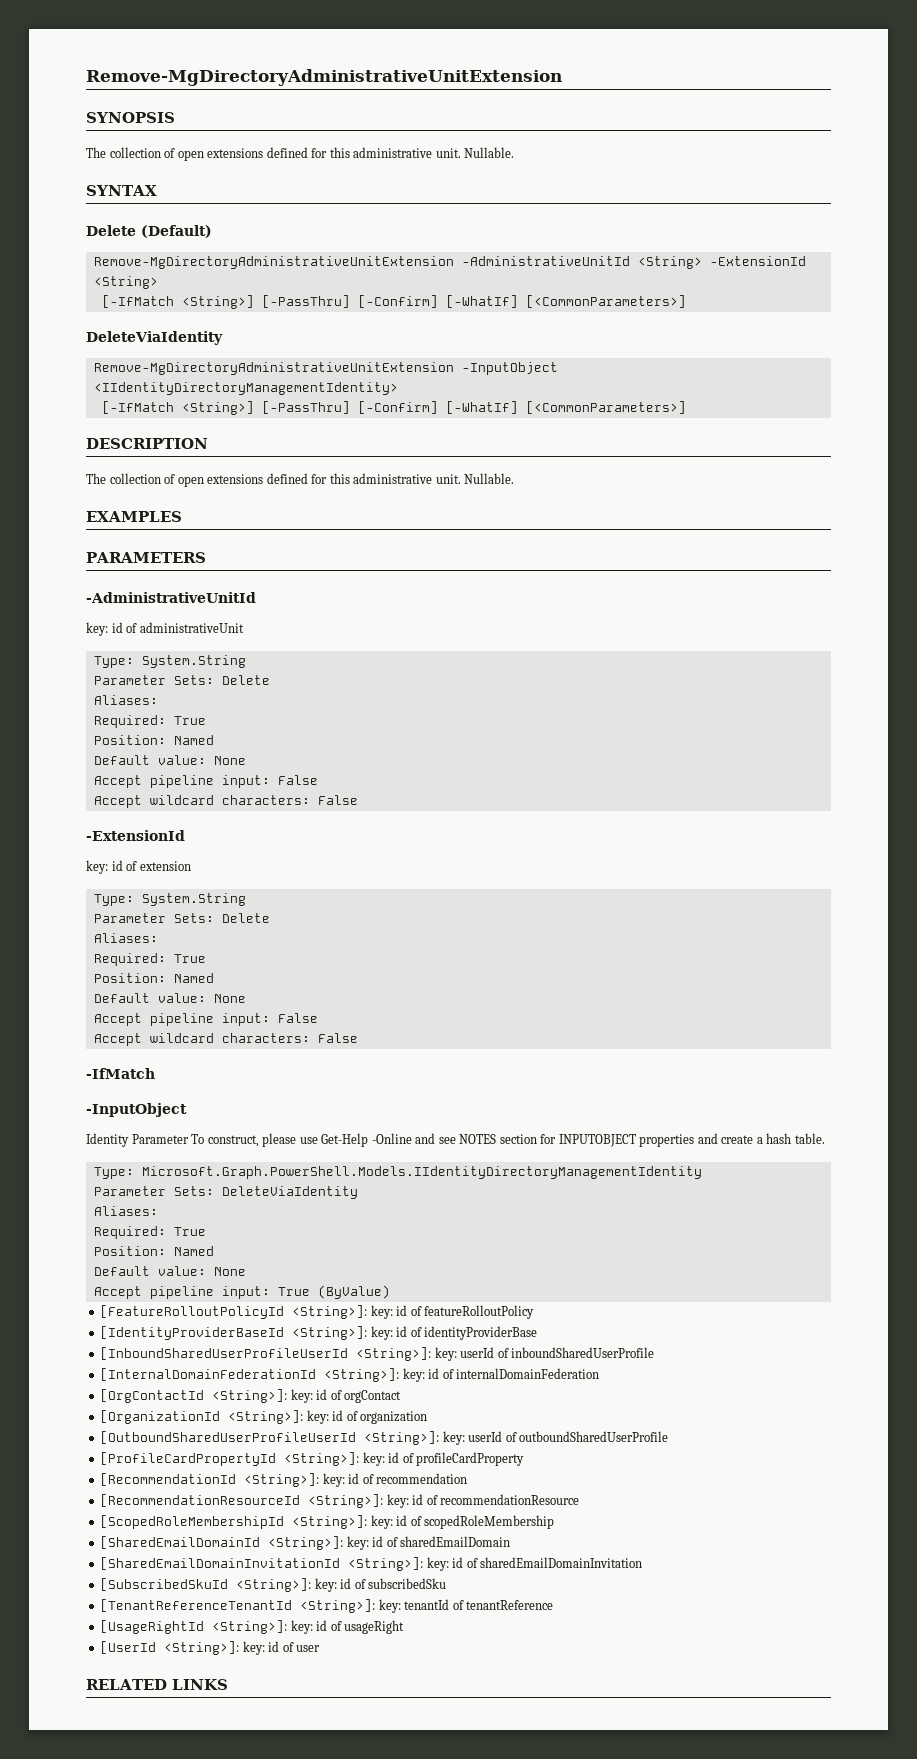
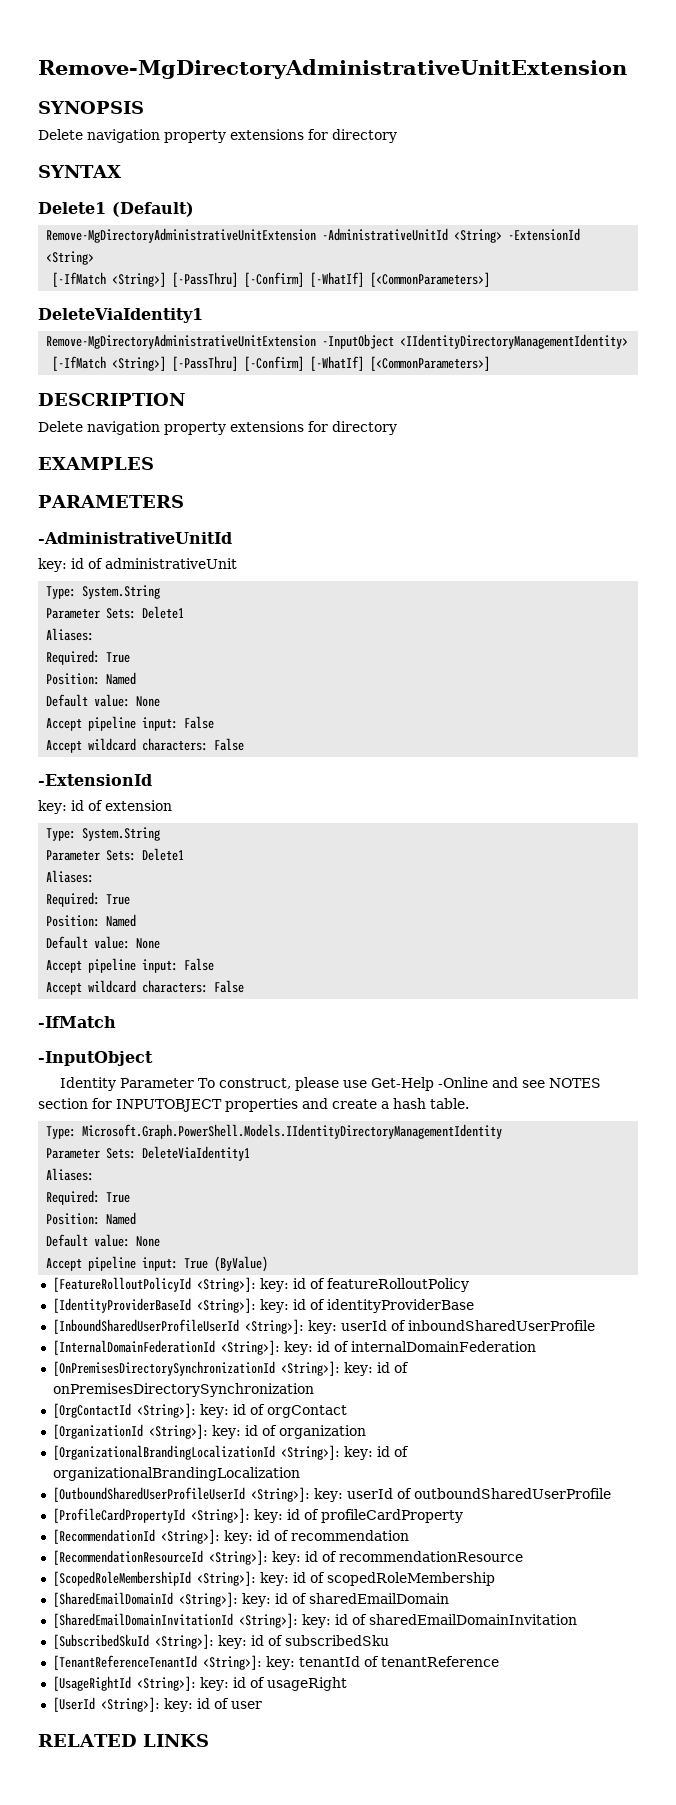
[86,147,515,161] The collection of open extensions defined for this administrative unit. Nullable. -> [38,129,397,143] Delete navigation property extensions for directory
[86,225,136,236] Delete -> [38,202,106,214] Delete1
[86,331,223,345] DeleteViaIdentity -> [38,308,203,323] DeleteViaIdentity1
[86,473,515,487] The collection of open extensions defined for this administrative unit. Nullable. -> [38,421,397,435] Delete navigation property extensions for directory
[221,675,270,685] Delete -> [142,606,185,619] Delete1
[221,913,270,923] Delete -> [142,848,185,861] Delete1
[221,1186,358,1199] DeleteViaIdentity -> [142,1146,251,1161] DeleteViaIdentity1
(600, 1373) none -> [52,1361,409,1376] [52,1383,314,1397] // [OnPremisesDirectorySynchronizationId <String>]: key: id of onPremisesDirectorySynchronization
(428, 1417) none -> [52,1445,409,1460] [52,1467,300,1481] // [OrganizationalBrandingLocalizationId <String>]: key: id of organizationalBrandingLocalization

